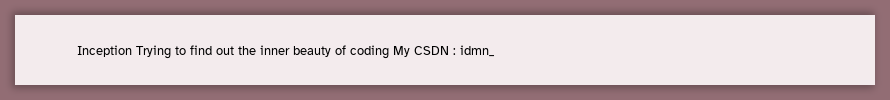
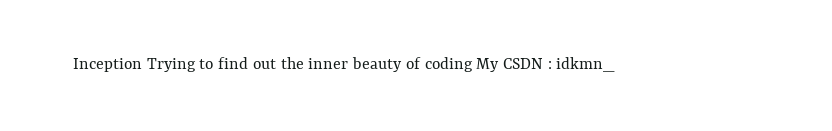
[460,45,495,57] idmn_ -> [556,57,616,72] idkmn_

